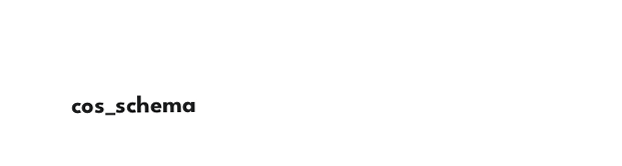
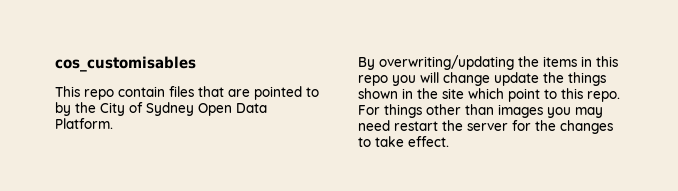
[71,94,197,117] cos_schema -> [55,56,196,72] [55,86,319,100] [55,102,267,116] [55,118,113,129] [358,55,618,70] [358,72,606,86] [358,88,620,102] [358,104,603,118] [358,120,613,134] [358,136,449,147] cos_customisables // This repo contain files that are pointed to by the City of Sydney Open Data Platform. // By overwriting/updating the items in this repo you will change update the things shown in the site which point to this repo. For things other than images you may need restart the server for the changes to take effect.

